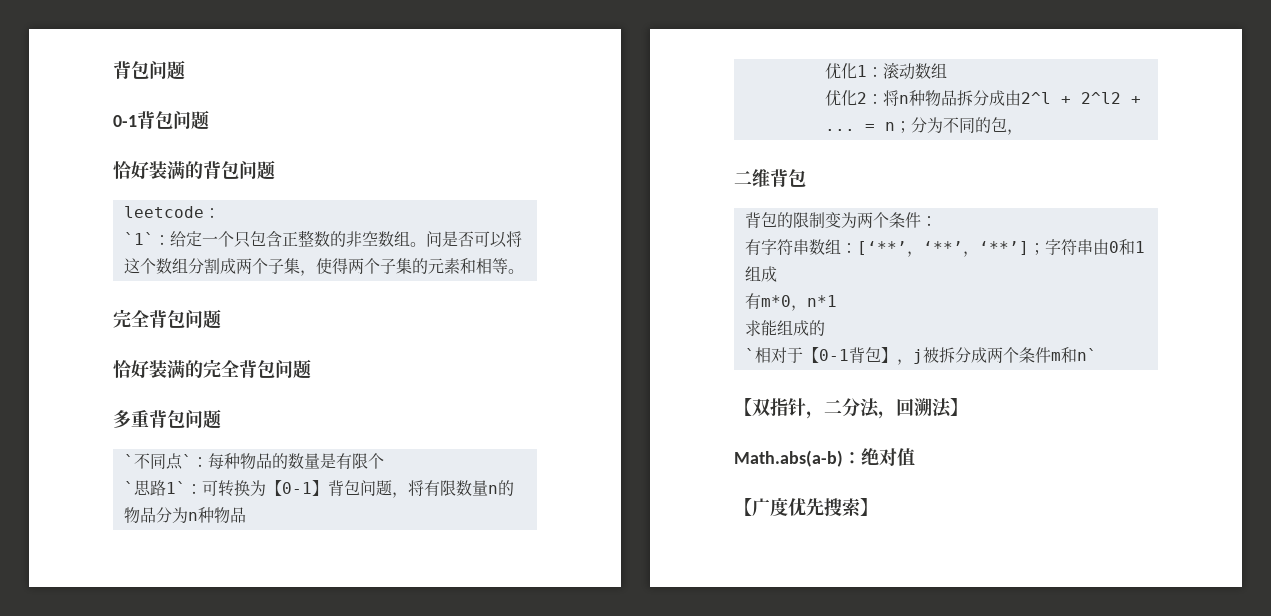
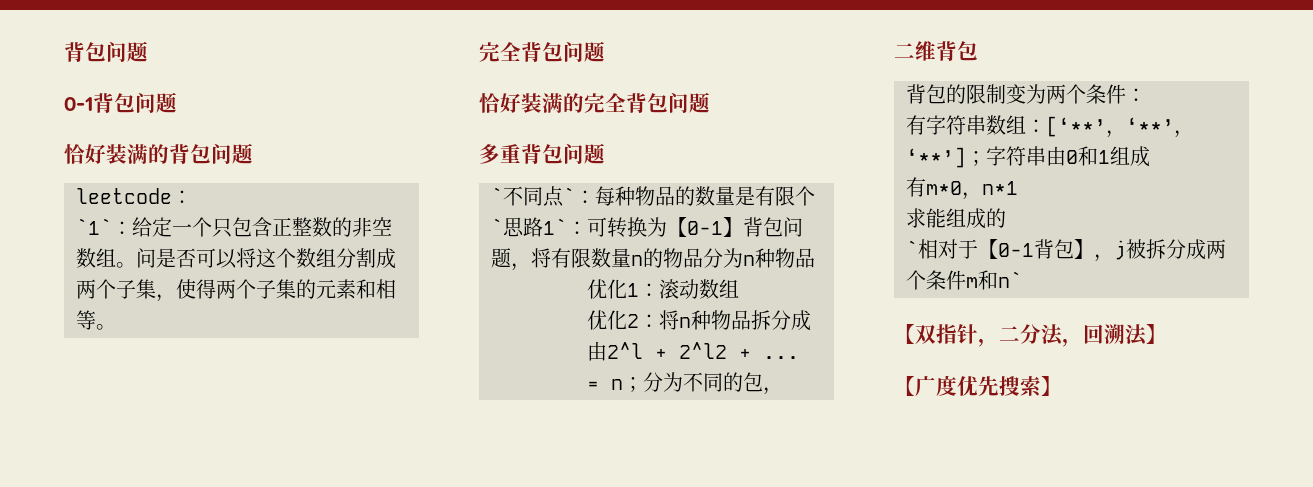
[734,448,915,467] // Math.abs(a-b)：绝对值 -> (1167, 334) none

